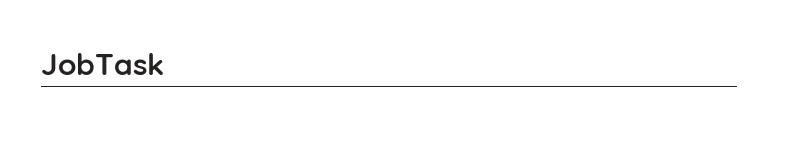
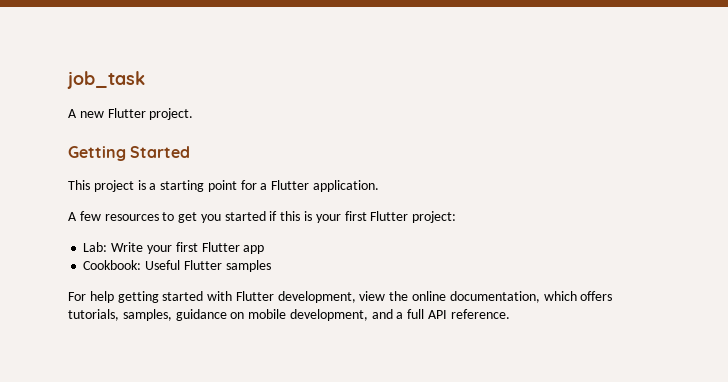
[41,53,164,75] JobTask -> [67,71,145,89] [68,108,194,120] [68,146,191,161] [68,180,380,192] [68,211,457,223] [83,242,265,254] [83,260,271,272] [68,291,613,303] [68,309,510,321] job_task // A new Flutter project. // Getting Started // This project is a starting point for a Flutter application. // A few resources to get you started if this is your first Flutter project: // Lab: Write your first Flutter app // Cookbook: Useful Flutter samples // For help getting started with Flutter development, view the online documentation, which offers tutorials, samples, guidance on mobile development, and a full API reference.

